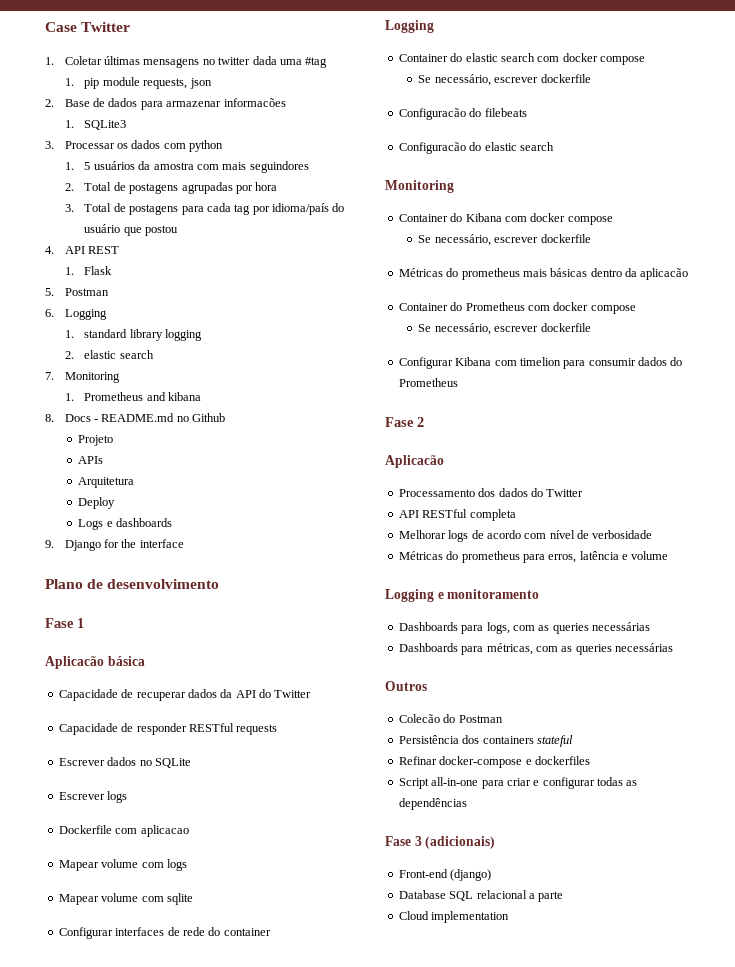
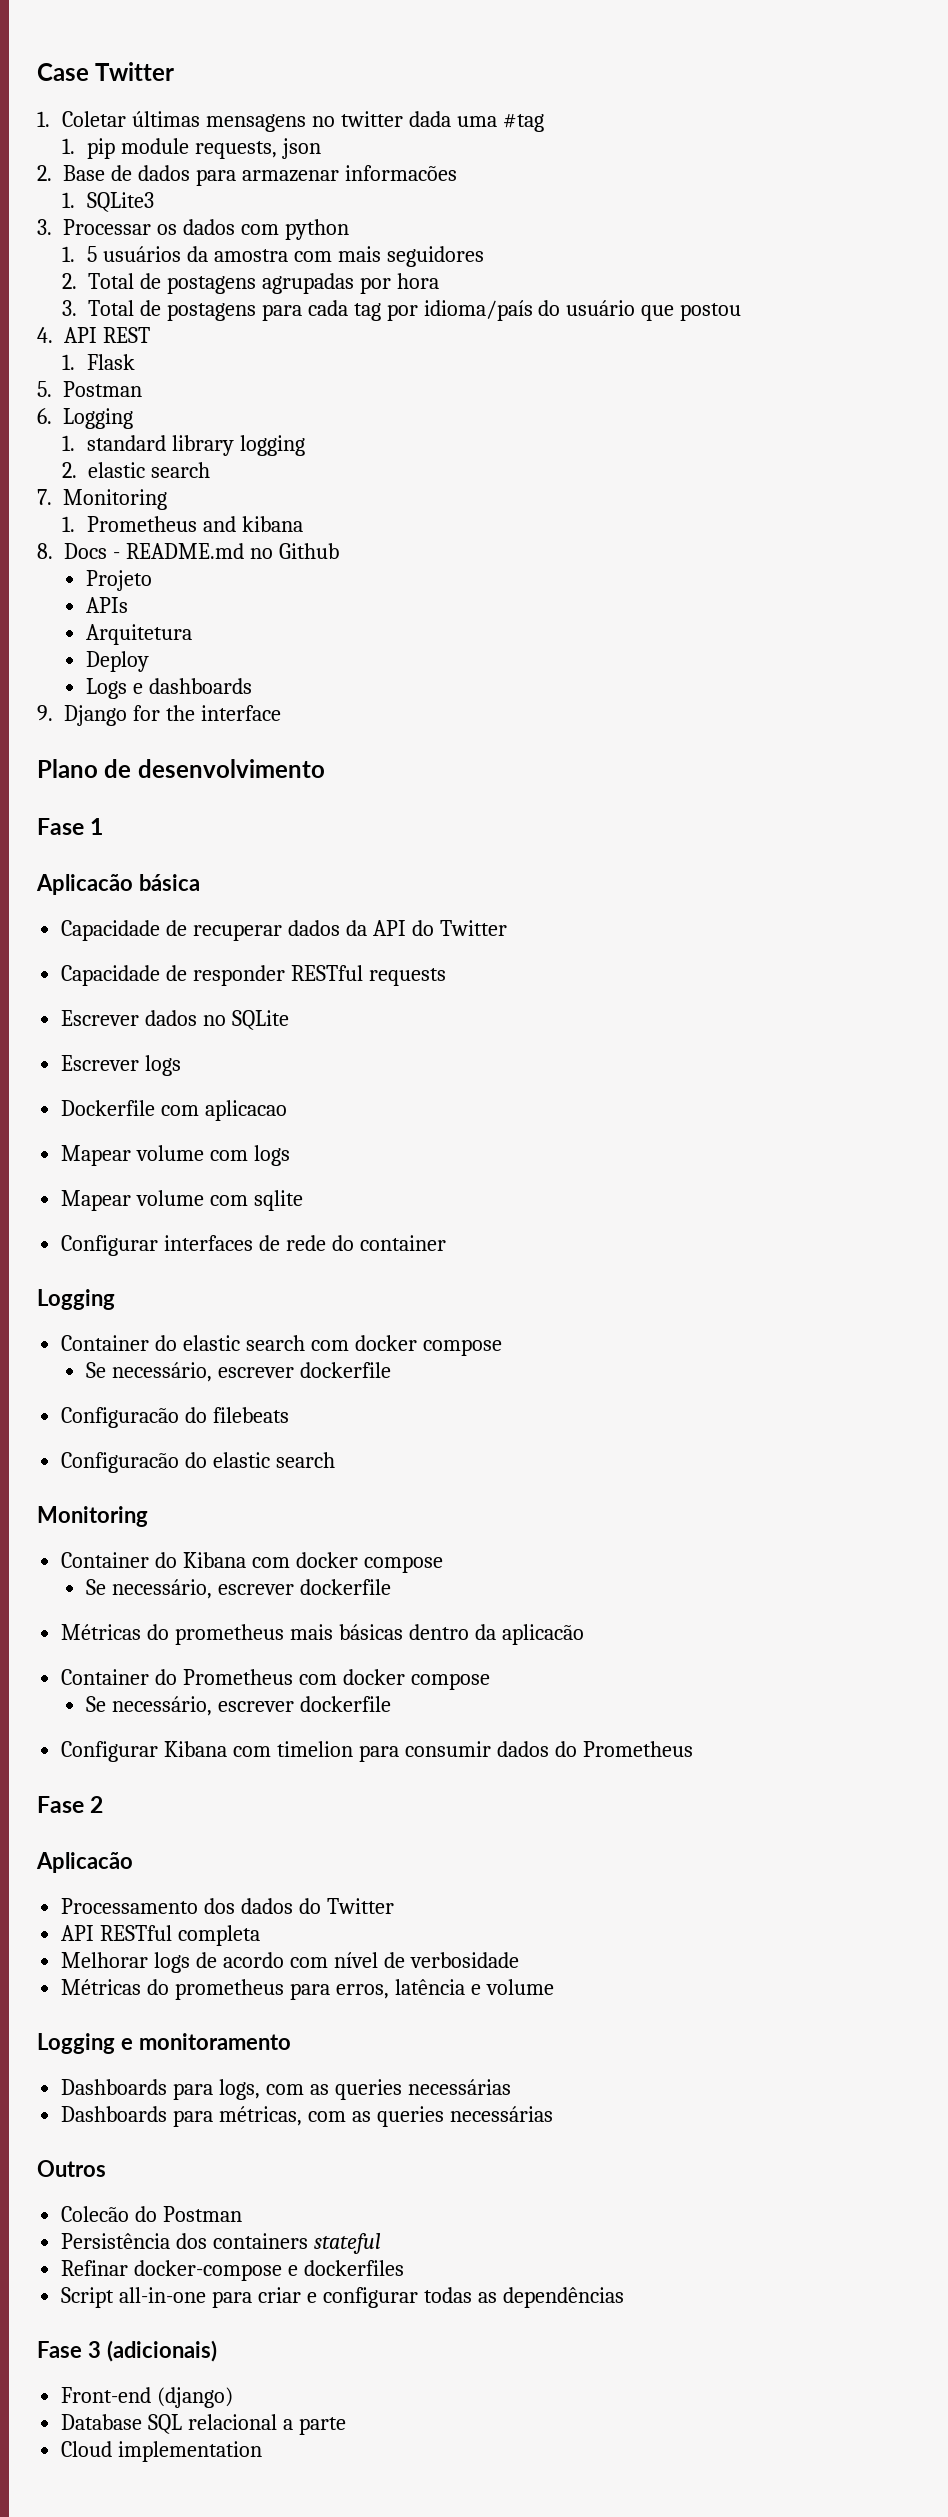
[249,161,309,173] seguindores -> [386,246,484,267] seguidores

